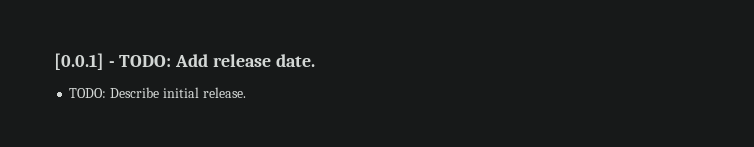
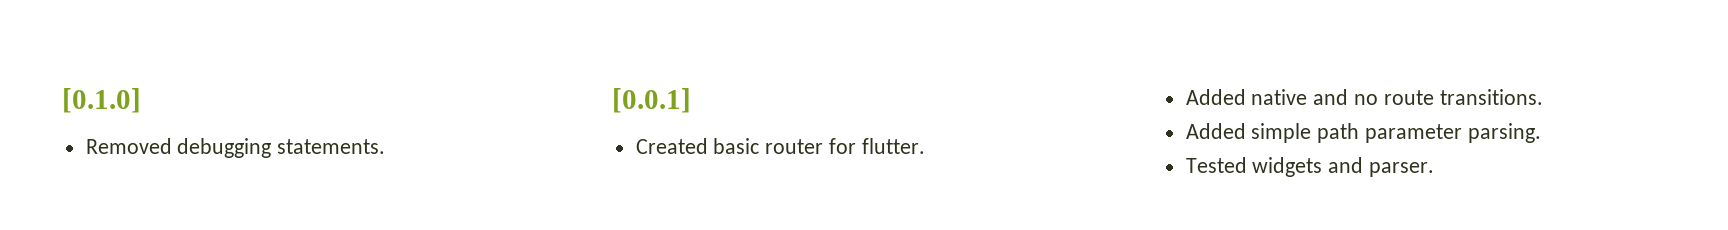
[54,53,315,70] [69,87,246,98] [0.0.1] - TODO: Add release date. // TODO: Describe initial release. -> [62,88,141,113] [85,138,386,158] [612,88,691,113] [635,138,925,154] [1185,89,1543,105] [1185,123,1541,143] [1185,157,1435,177] [0.1.0] // Removed debugging statements. // [0.0.1] // Created basic router for flutter. // Added native and no route transitions. // Added simple path parameter parsing. // Tested widgets and parser.

